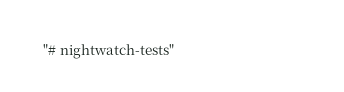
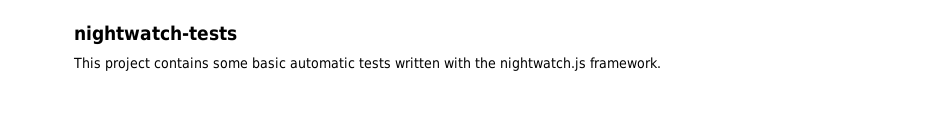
[43,44,174,59] "# nightwatch-tests" -> [74,25,237,45] [73,57,661,71] nightwatch-tests // This project contains some basic automatic tests written with the nightwatch.js framework.

